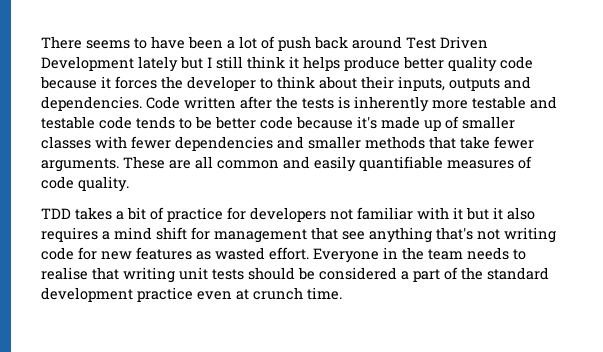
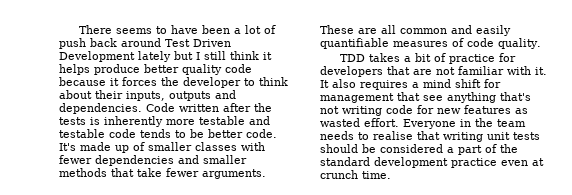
[260,116,377,129] code because it's -> [246,129,277,138] [59,143,76,151] code. It's
(326, 214) none -> [387,66,432,75] that are
[453,207,503,220] it but it -> [535,67,547,75] [320,80,329,88] it. It

